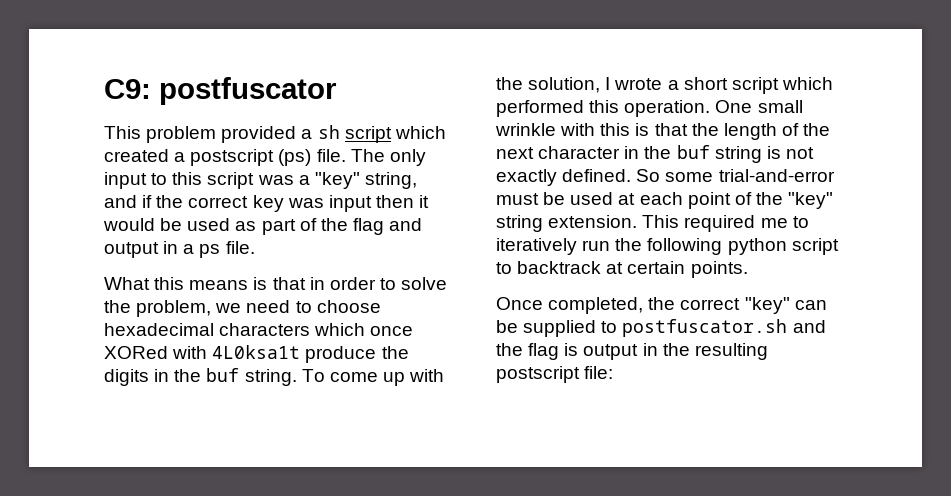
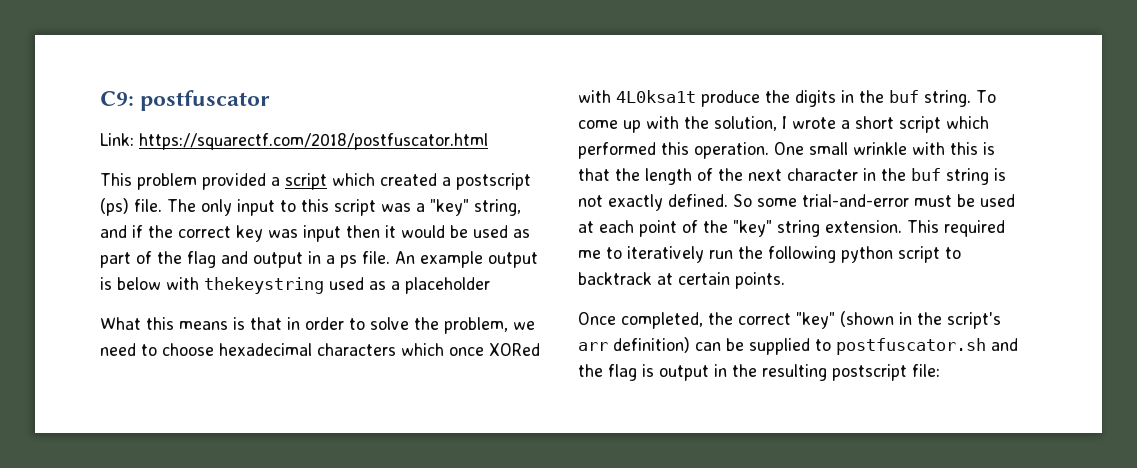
(337, 91) none -> [100,133,488,150] // Link: https://squarectf.com/2018/postfuscator.html
[317,125,340,139] sh -> (280, 181) none
(255, 247) none -> [395,251,538,268] [100,277,490,294] An example output is below with thekeystring used as a placeholder
(790, 305) none -> [840,311,1001,329] [578,337,690,353] (shown in the script's arr definition)

